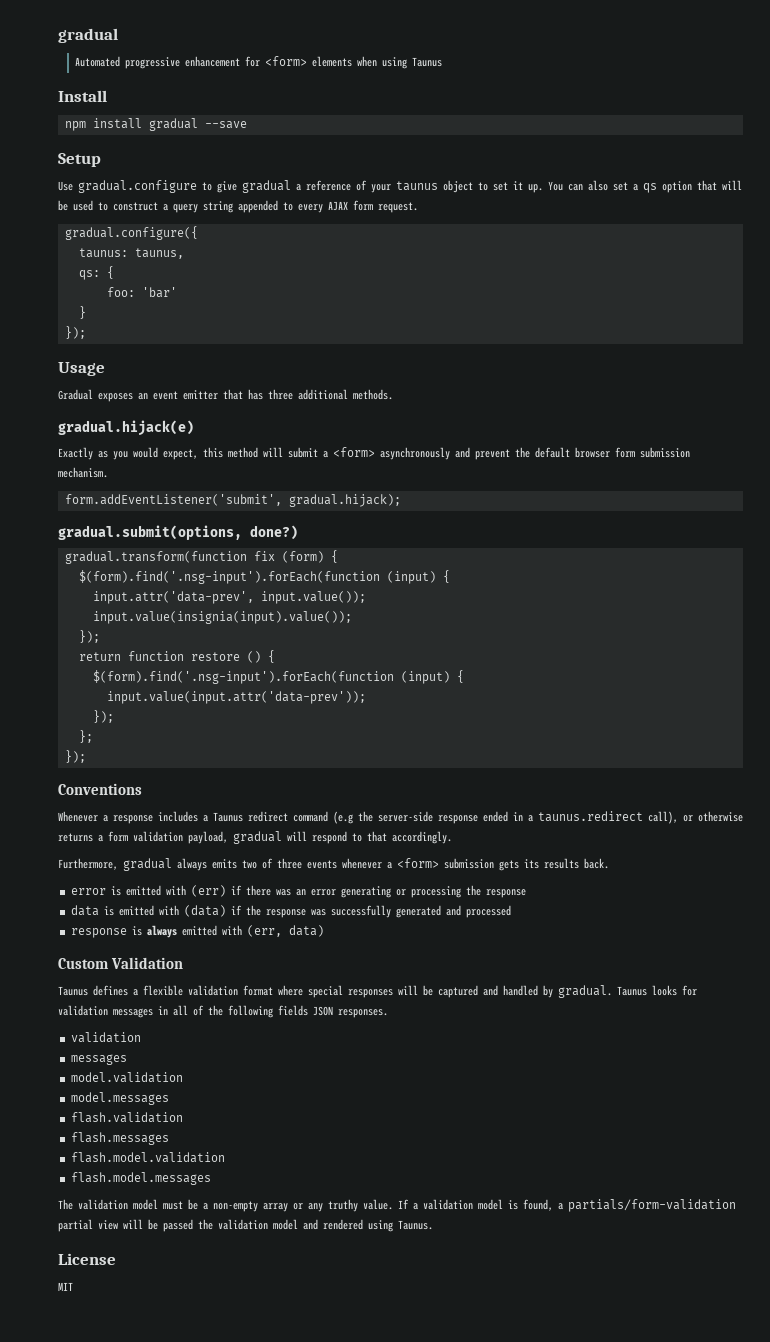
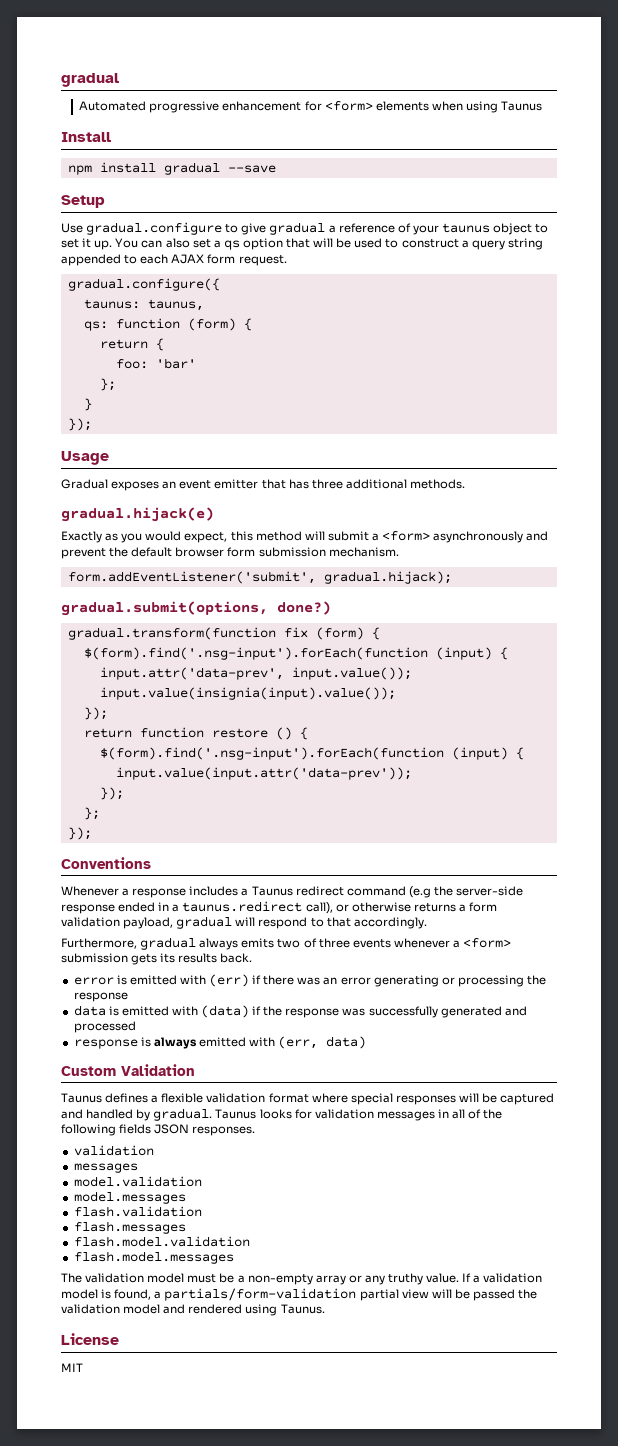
[298,204,323,213] every -> [140,254,169,264] each
(100, 275) none -> [115,318,252,331] [99,339,148,349] function (form) { // return
(177, 292) none -> [99,378,116,391] // };

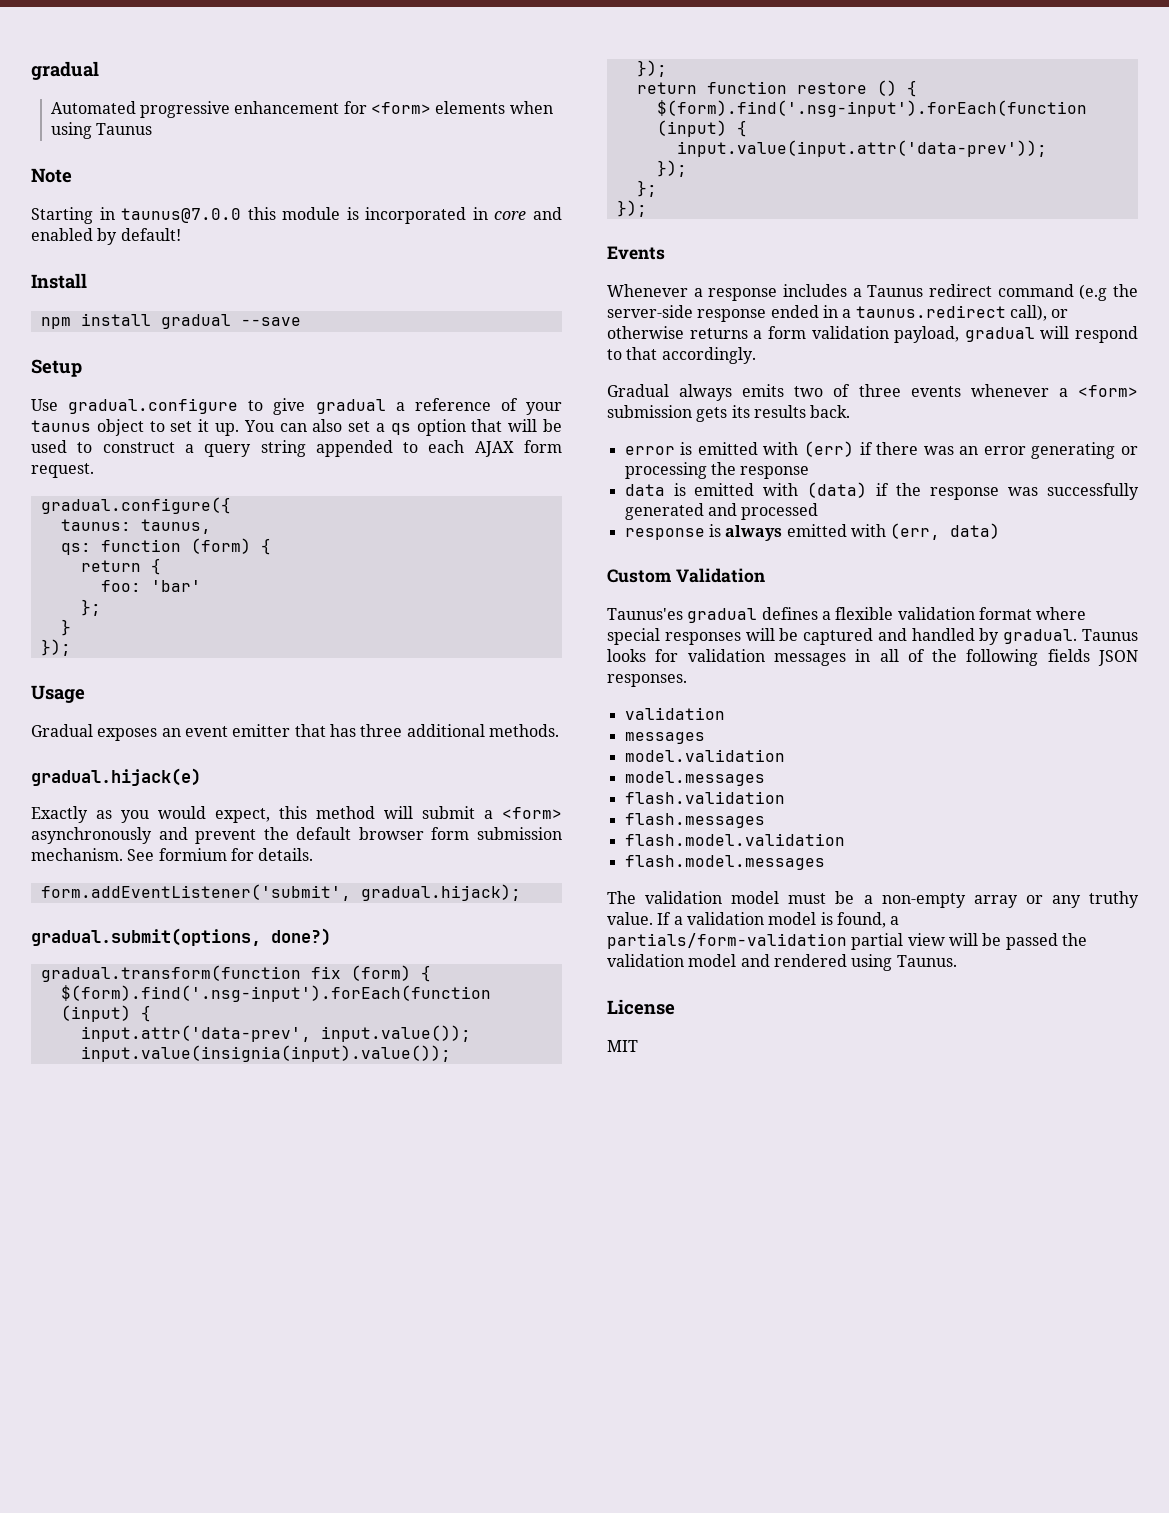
(543, 106) none -> [31,168,72,183] [31,207,562,224] [31,228,181,245] // Note // Starting in taunus@7.0.0 this module is incorporated in core and enabled by default!
(399, 552) none -> [127,848,314,861] See formium for details.
[61,857,151,869] Conventions -> [607,246,665,260] Events
[61,937,197,950] Furthermore, gradual -> [607,384,669,397] Gradual
[61,1093,102,1103] Taunus -> [607,608,758,623] Taunus'es gradual

